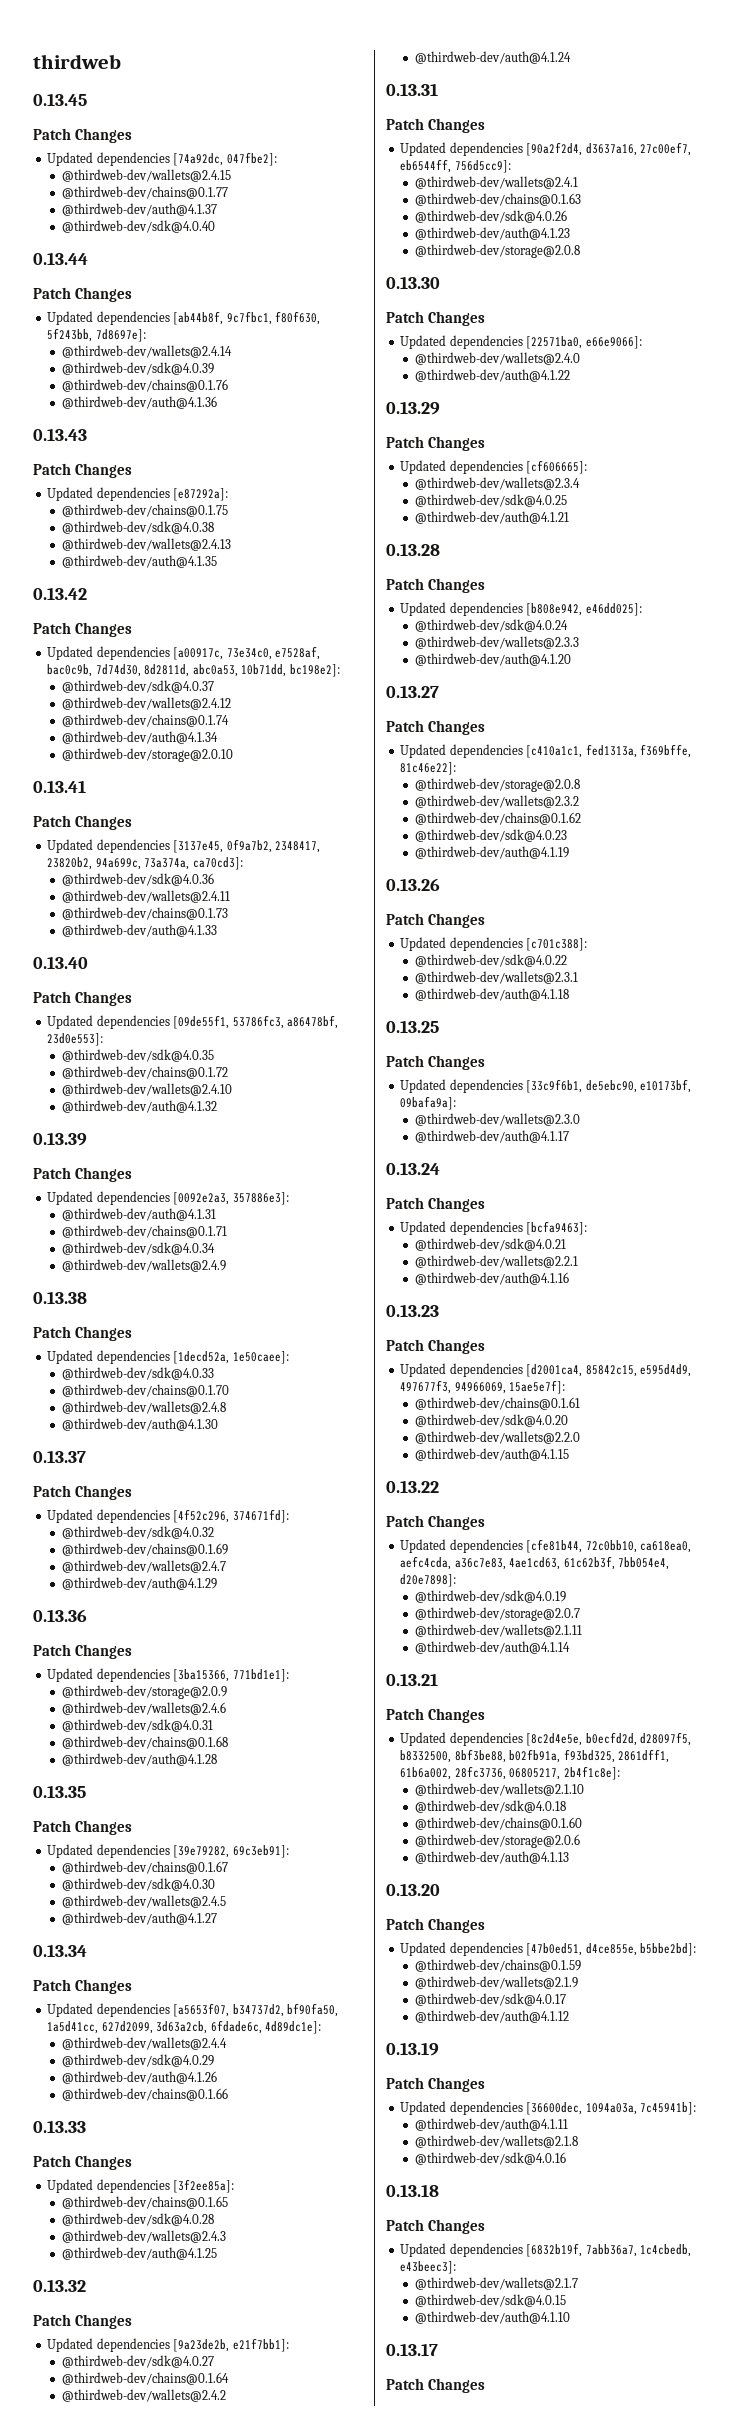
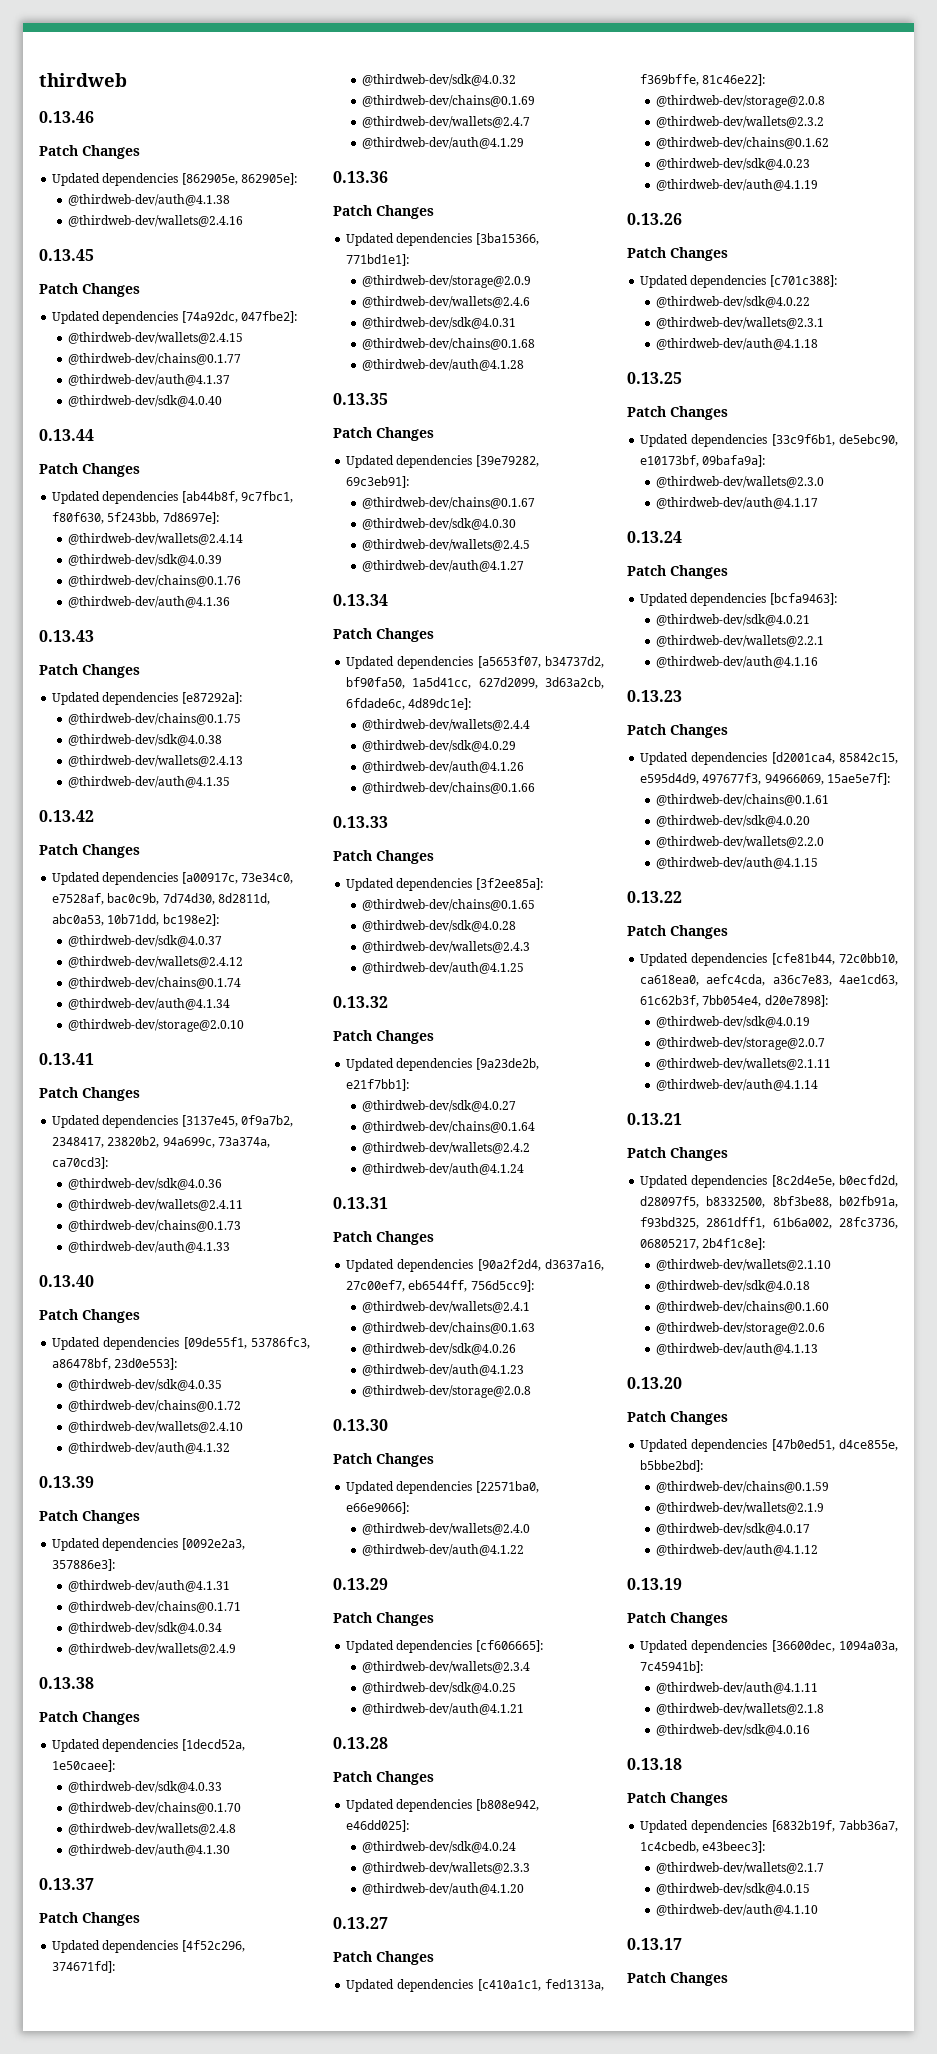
(121, 61) none -> [39,111,94,123] [39,145,140,159] [52,173,297,186] [67,194,230,206] [67,215,243,227] // 0.13.46 // Patch Changes // Updated dependencies [862905e, 862905e]: // @thirdweb-dev/auth@4.1.38 // @thirdweb-dev/wallets@2.4.16

